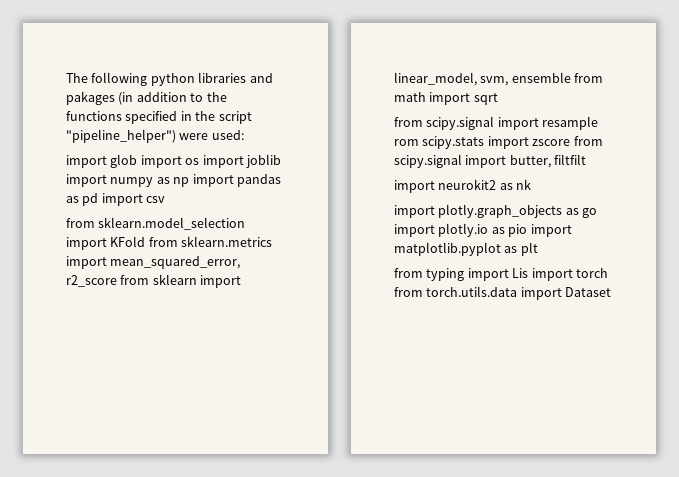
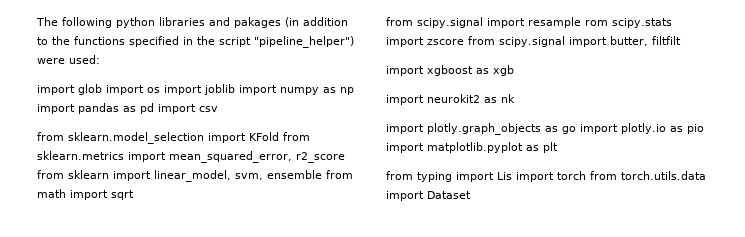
(587, 159) none -> [386,65,514,76] // import xgboost as xgb

